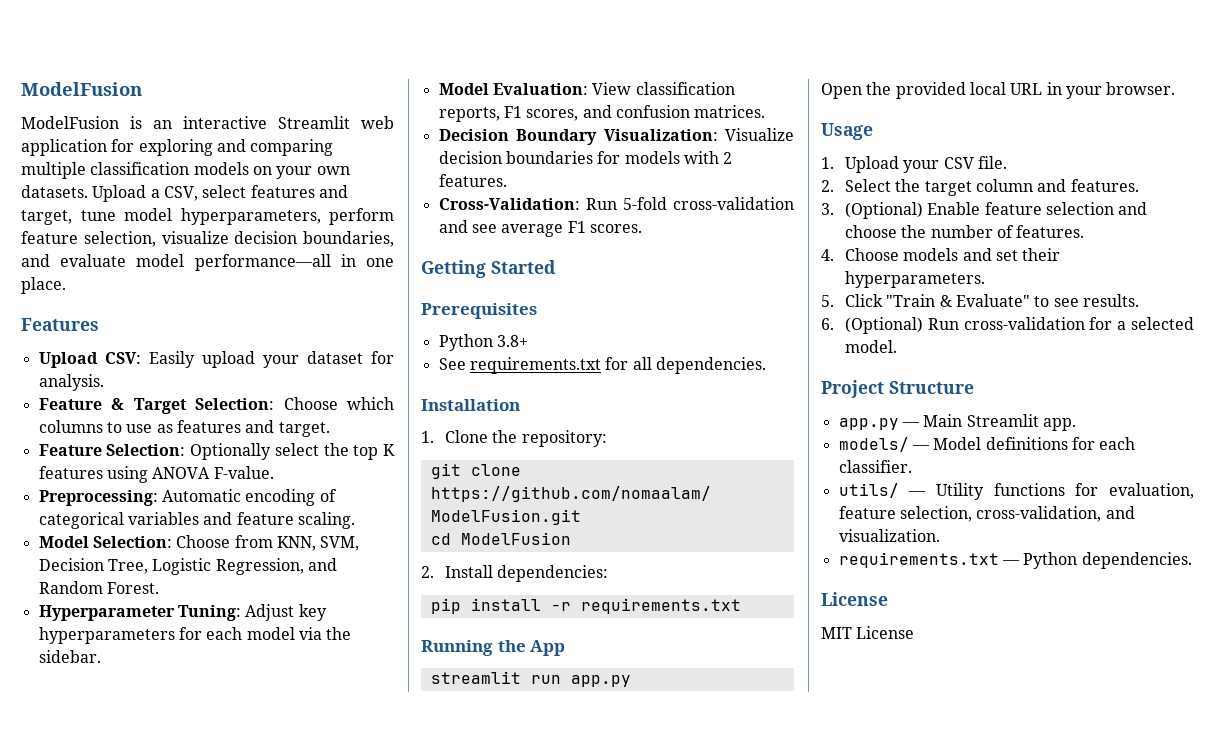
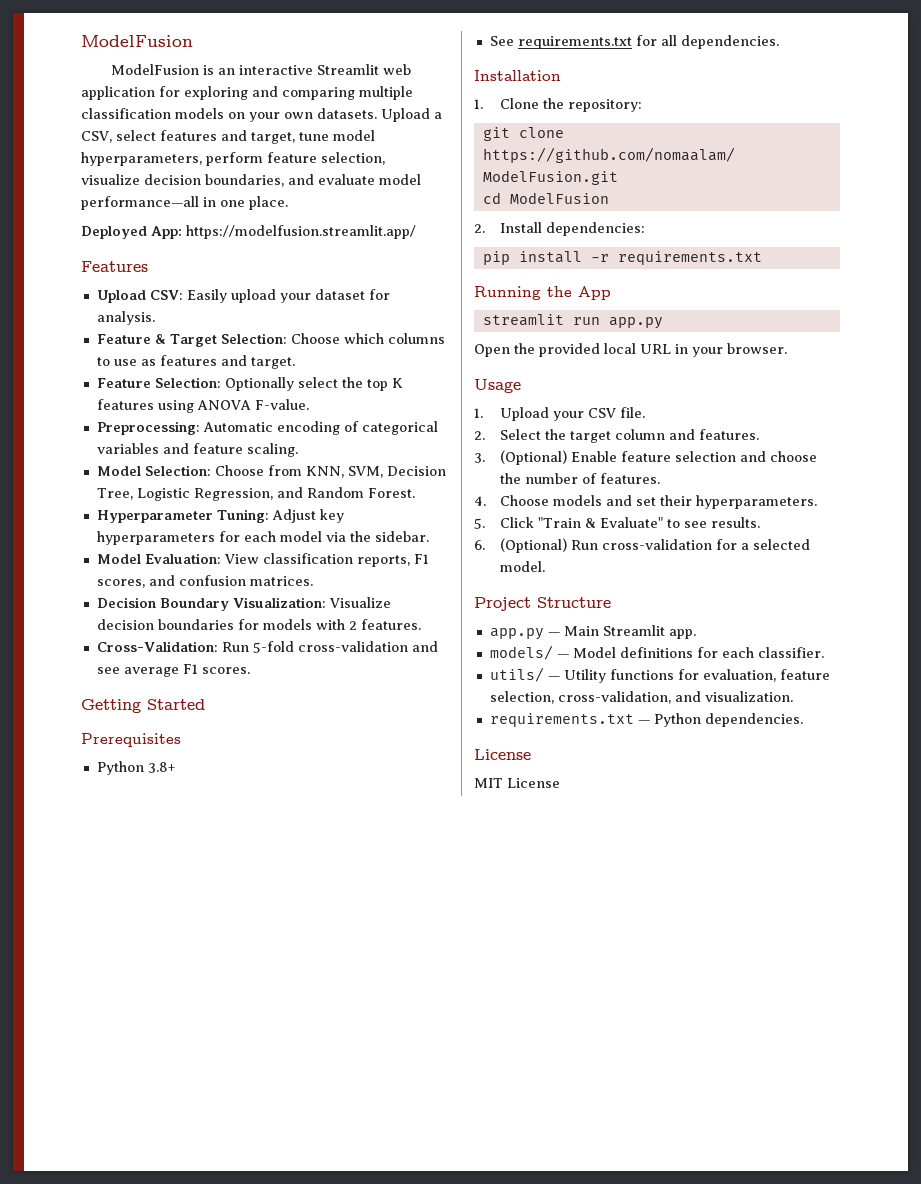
(66, 285) none -> [81,225,416,239] // Deployed App: https://modelfusion.streamlit.app/

